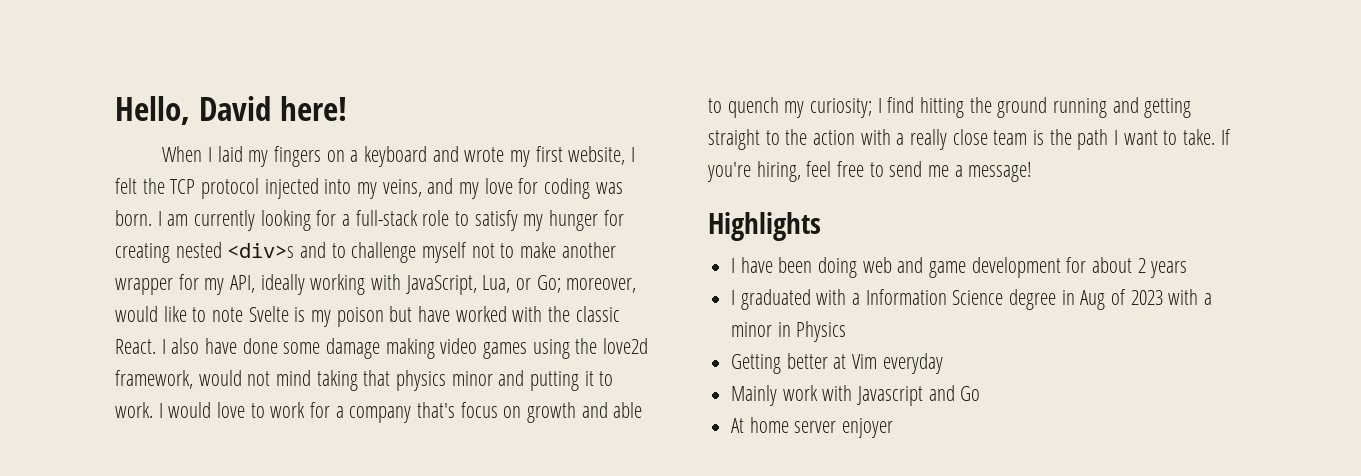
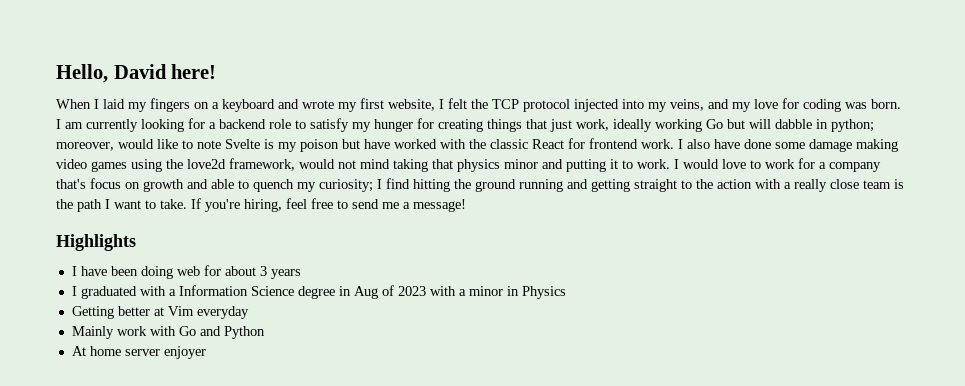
[355,210,418,226] full-stack -> [219,119,266,129] backend
[175,242,616,263] [115,274,561,295] nested <div>s and to challenge myself not to make another wrapper for my API, ideally working with JavaScript, Lua, or Go; -> [487,119,874,132] things that just work, ideally working Go but will dabble in python;
[115,339,156,354] React. -> [532,138,674,149] React for frontend work.
[897,257,1061,278] and game development -> (200, 271) none
[1137,258,1146,273] 2 -> [259,266,267,276] 3
[857,385,981,406] Javascript and Go -> [178,326,265,339] Go and Python

